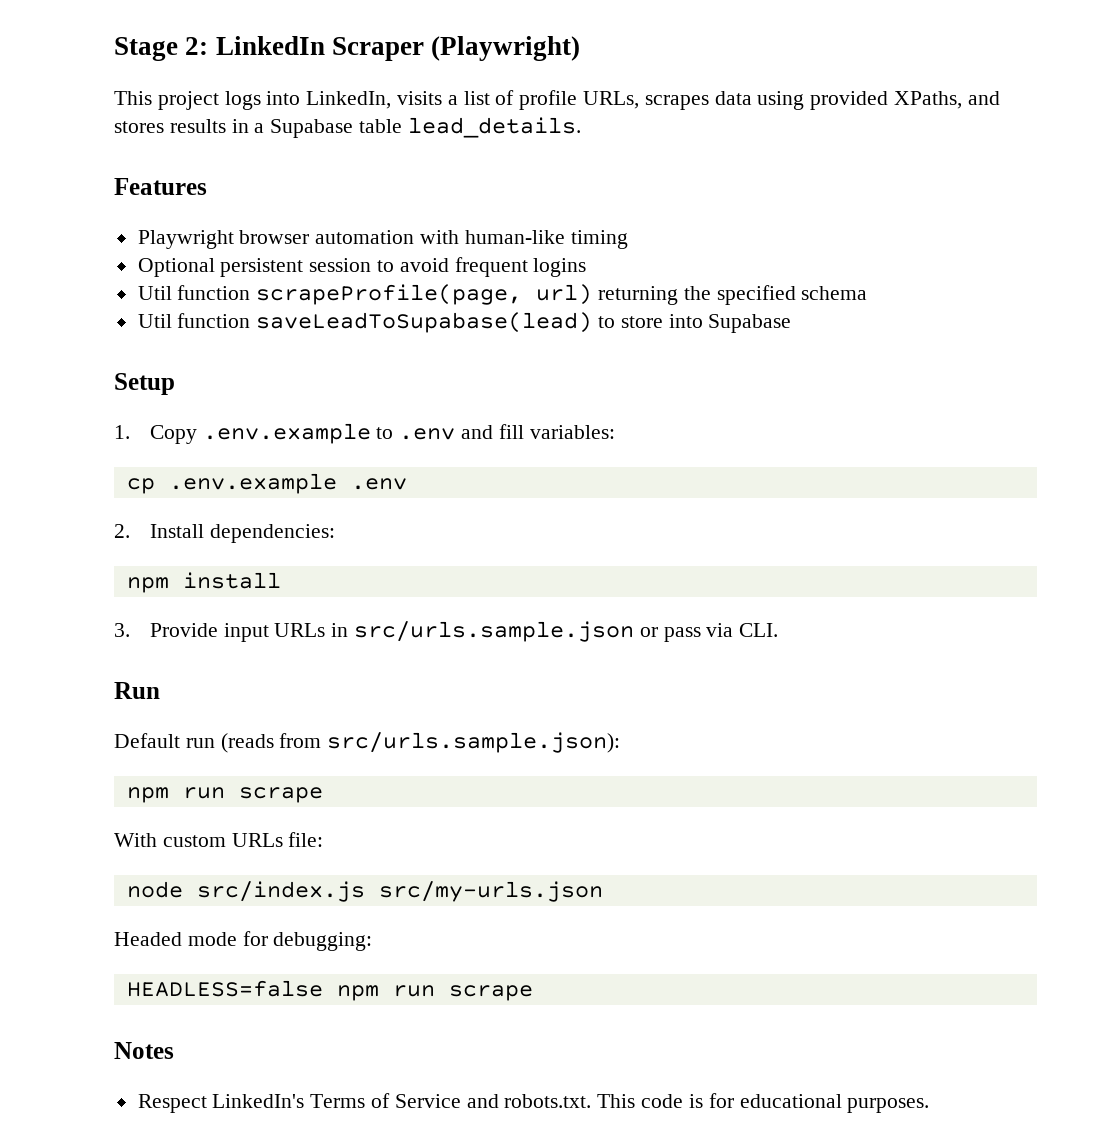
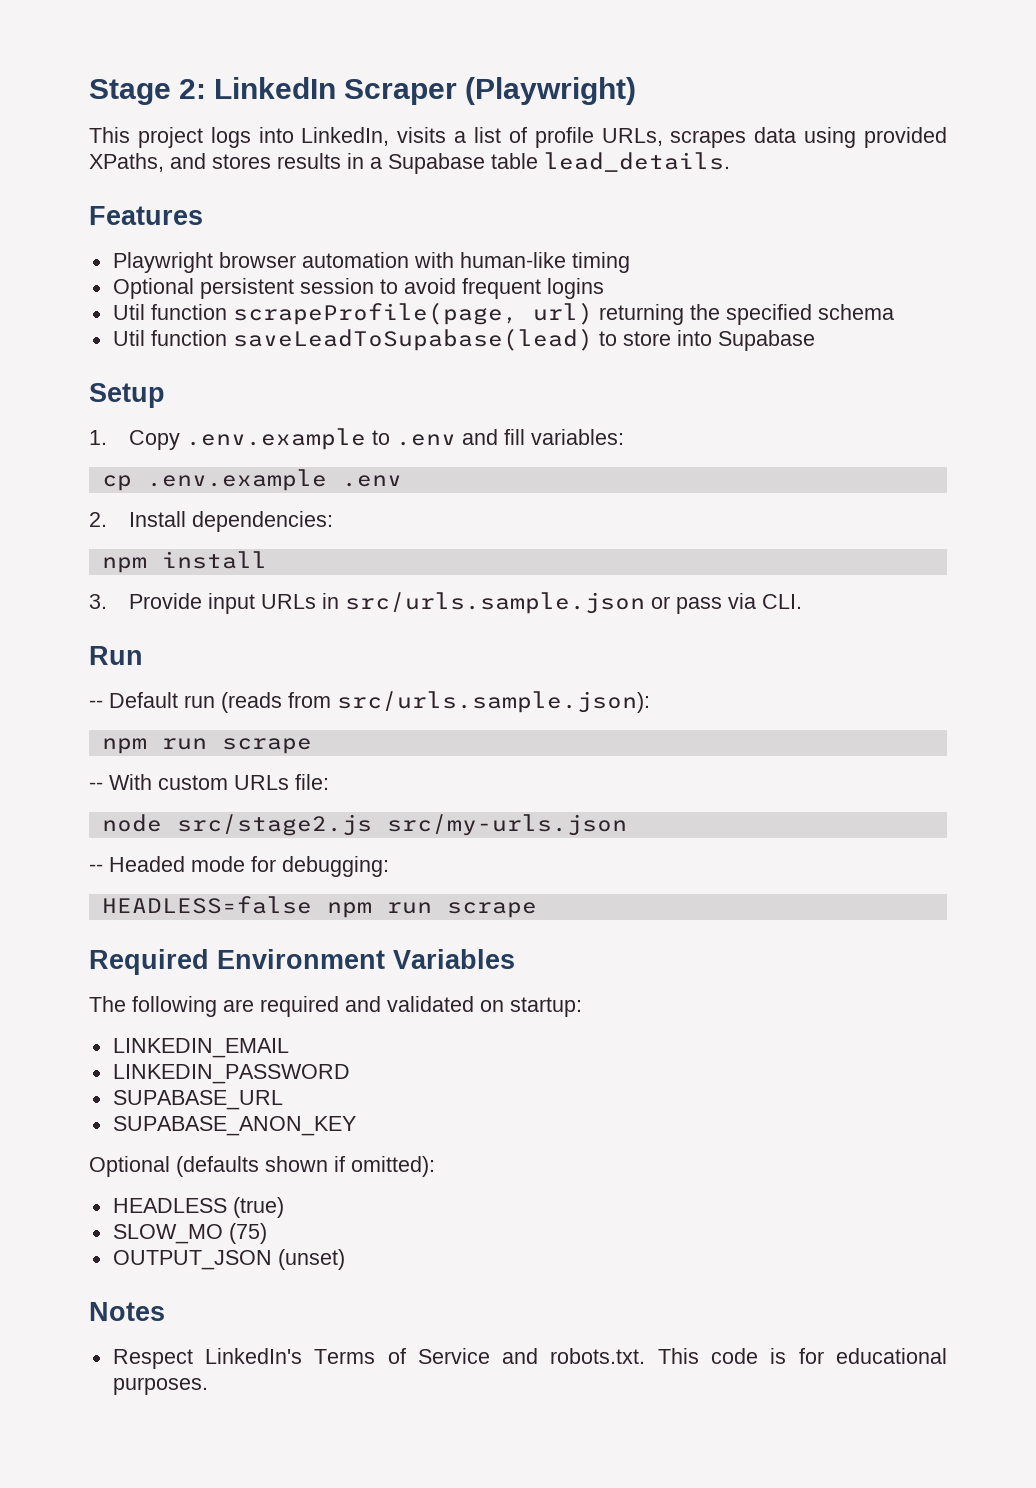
(160, 690) none -> [89,700,103,708] --
(323, 795) none -> [89,782,103,790] --
[196,881,365,902] src/index.js -> [176,814,372,836] src/stage2.js
(603, 891) none -> [89,864,103,872] --
(533, 993) none -> [89,949,515,975] [89,996,582,1017] [112,1038,289,1058] [112,1064,350,1084] [112,1090,283,1110] [112,1116,356,1136] [89,1156,435,1177] [112,1197,284,1218] [112,1223,267,1244] [112,1249,345,1270] // Required Environment Variables // The following are required and validated on startup: // LINKEDIN_EMAIL // LINKEDIN_PASSWORD // SUPABASE_URL // SUPABASE_ANON_KEY // Optional (defaults shown if omitted): // HEADLESS (true) // SLOW_MO (75) // OUTPUT_JSON (unset)

